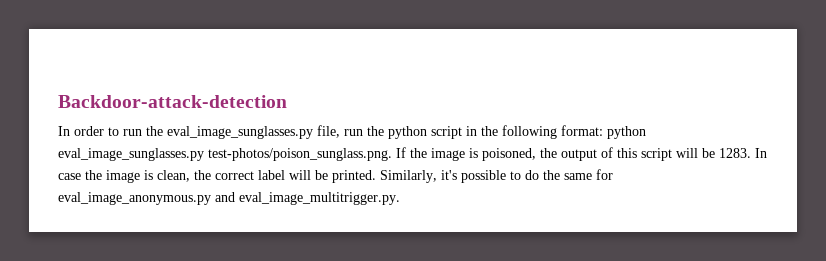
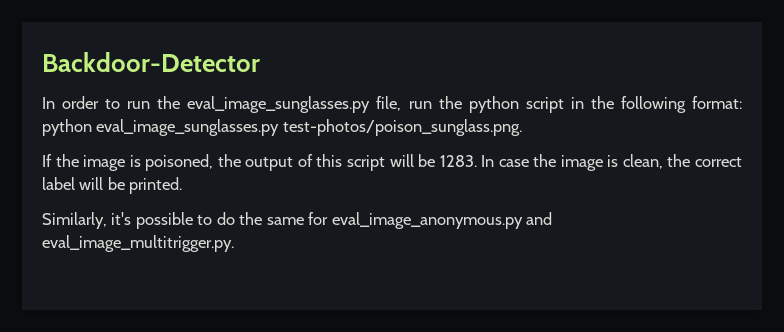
[58,95,287,108] Backdoor-attack-detection -> [42,52,260,72] Backdoor-Detector
(392, 154) none -> (522, 127) //
(376, 176) none -> (183, 185) //

